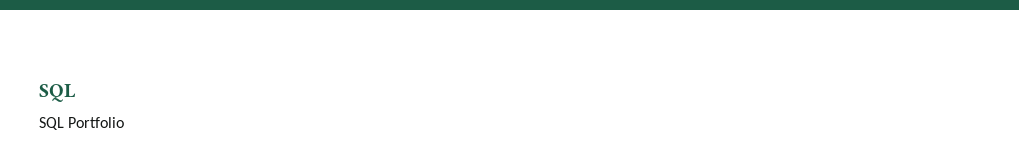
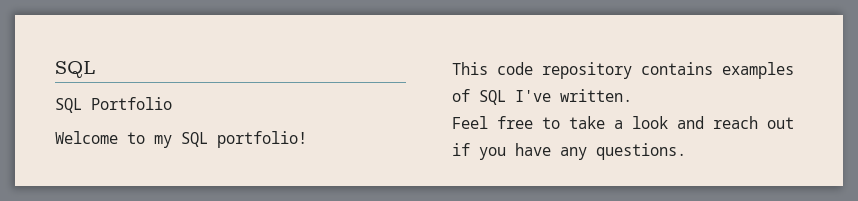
(125, 122) none -> [55,131,307,148] [452,62,794,79] [452,89,632,105] [452,116,794,129] [452,143,686,160] // Welcome to my SQL portfolio! // This code repository contains examples of SQL I've written. // Feel free to take a look and reach out if you have any questions.

